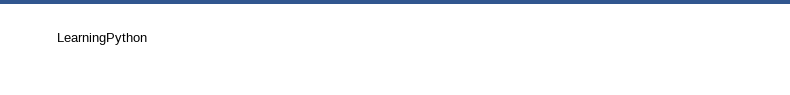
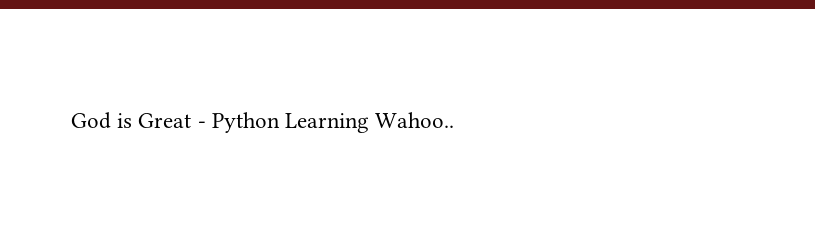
[57,33,147,45] LearningPython -> [71,112,455,133] God is Great - Python Learning Wahoo..

